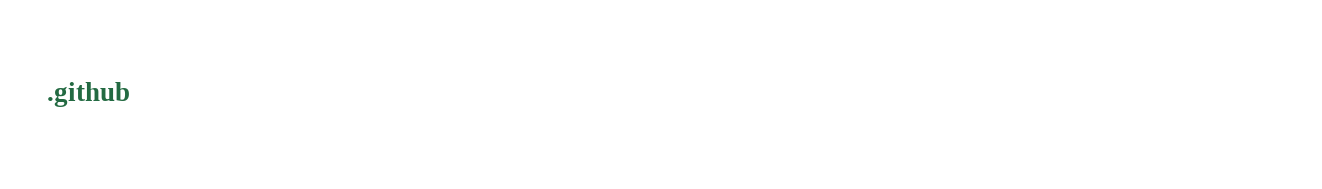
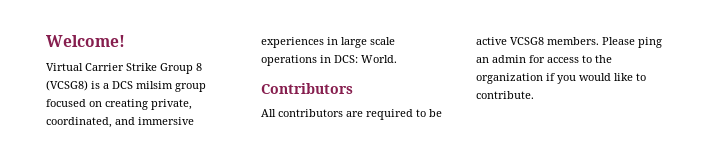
[47,82,130,107] .github -> [46,35,125,47] [46,63,202,74] [46,80,206,92] [46,99,192,110] [46,117,194,128] [261,37,395,48] [261,55,397,66] [261,83,353,94] [261,109,442,120] [476,37,662,48] [476,55,612,63] [476,73,646,84] [476,91,534,99] Welcome! // Virtual Carrier Strike Group 8 (VCSG8) is a DCS milsim group focused on creating private, coordinated, and immersive experiences in large scale operations in DCS: World. // Contributors // All contributors are required to be active VCSG8 members. Please ping an admin for access to the organization if you would like to contribute.

